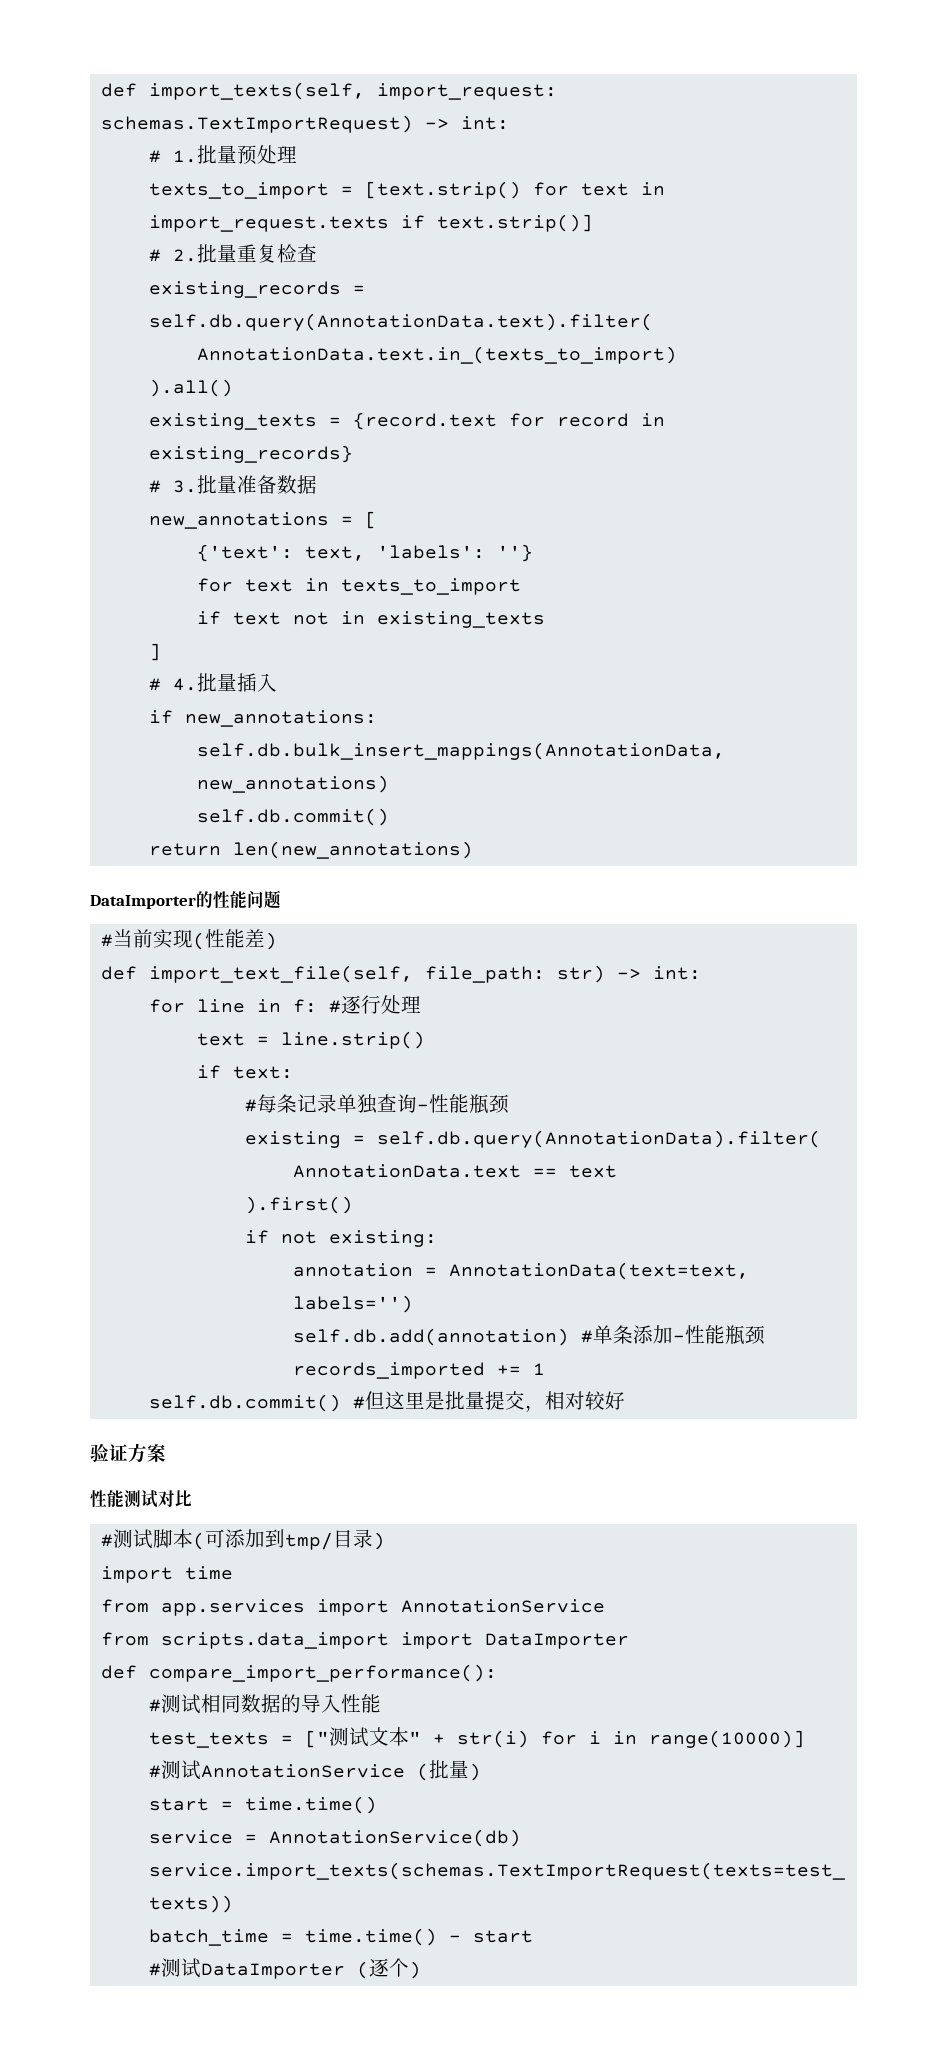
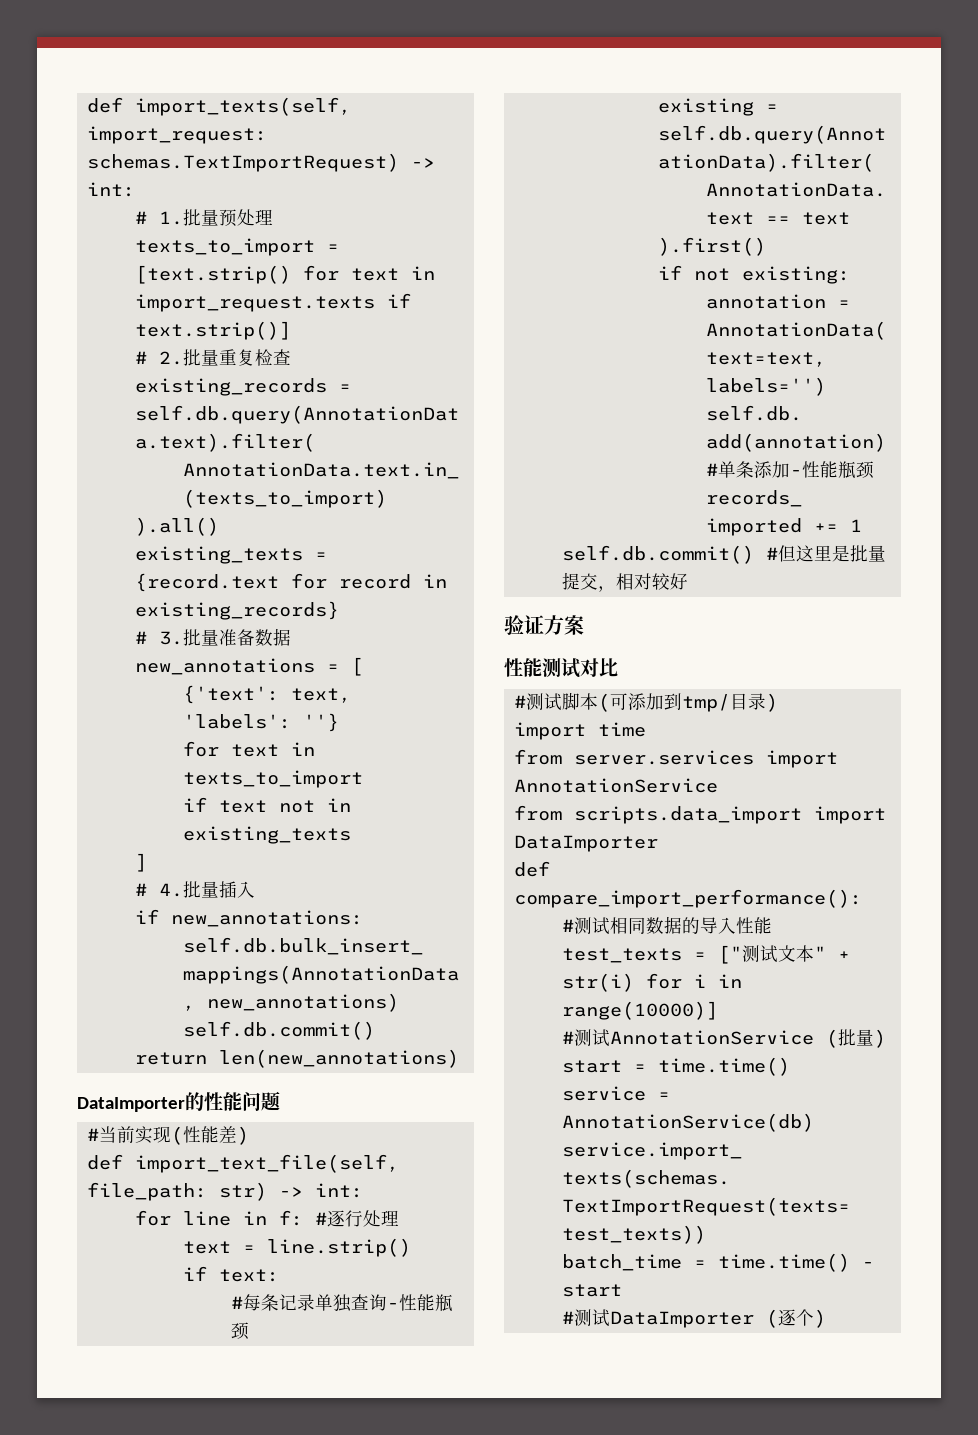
[160,1599,305,1616] app.services -> [574,750,755,765] server.services

